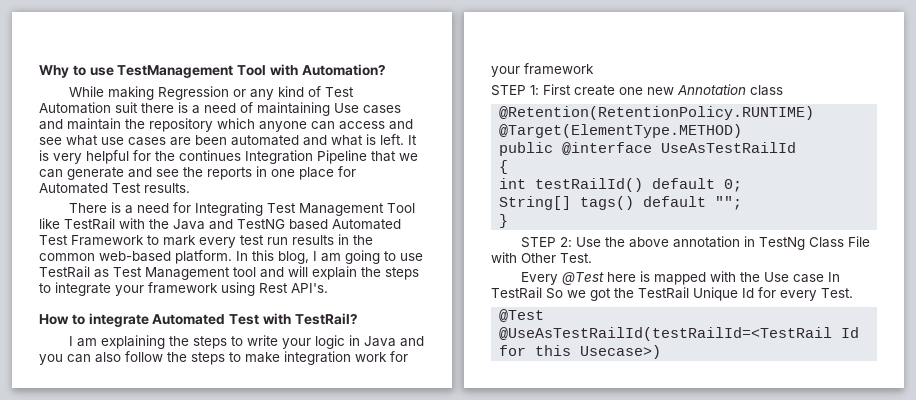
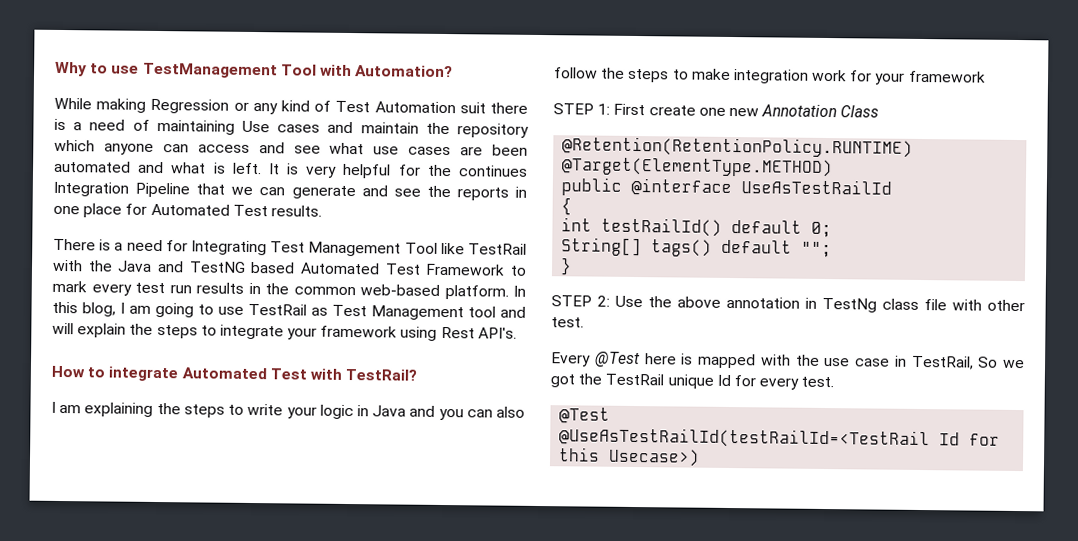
[750,85,783,96] class -> [840,105,880,118] Class
[809,236,871,248] [491,252,592,263] Class File with Other Test. -> [882,298,1025,312] [551,317,584,328] class file with other test.
[764,272,841,283] [491,287,542,299] Use case In TestRail -> [824,355,974,370] use case in TestRail,
[693,287,738,301] Unique -> [667,374,714,389] unique
[821,288,853,298] Test. -> [801,376,835,388] test.

